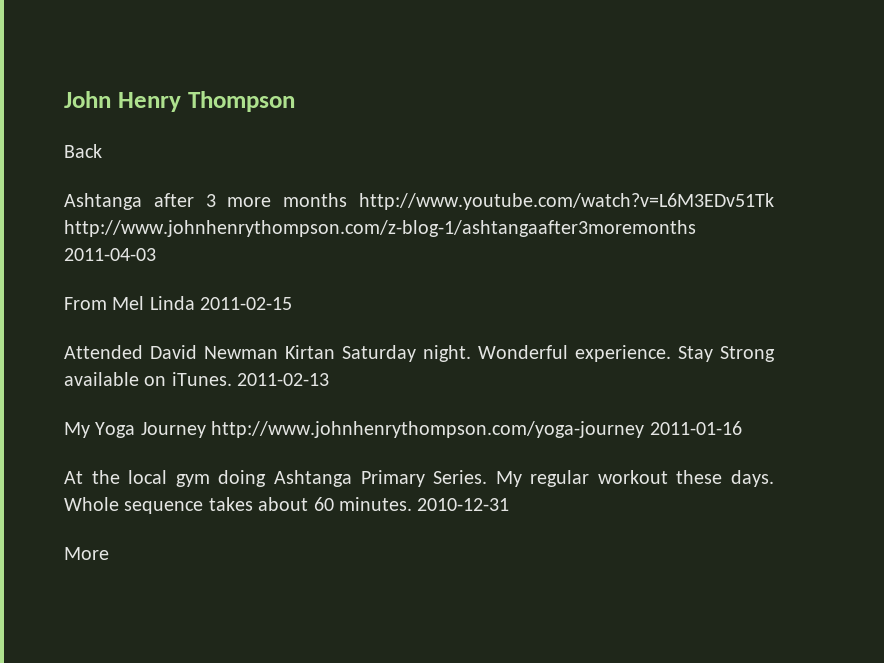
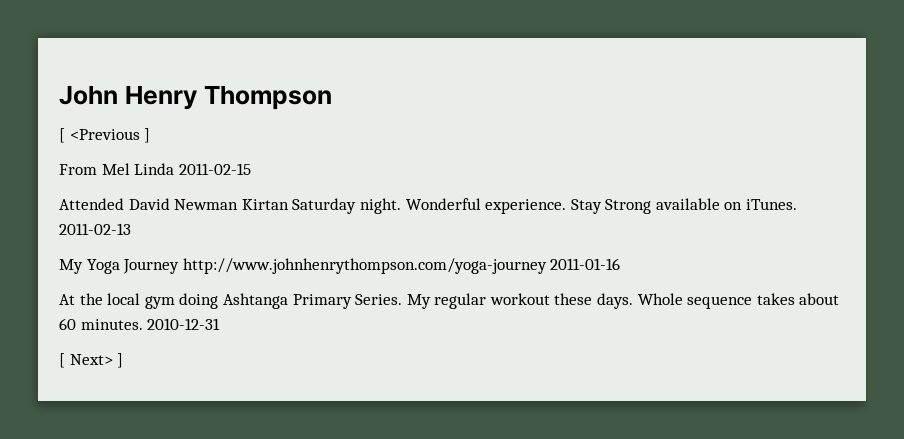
[64,144,102,158] [64,193,774,210] [64,220,696,237] [64,248,156,261] Back // Ashtanga after 3 more months http://www.youtube.com/watch?v=L6M3EDv51Tk http://www.johnhenrythompson.com/z-blog-1/ashtangaafter3moremonths 2011-04-03 -> [59,128,151,143] [ <Previous ]
[64,547,109,560] More -> [59,353,124,368] [ Next> ]

